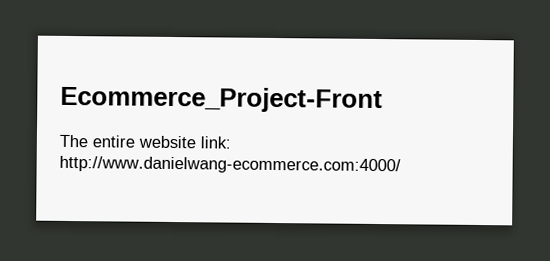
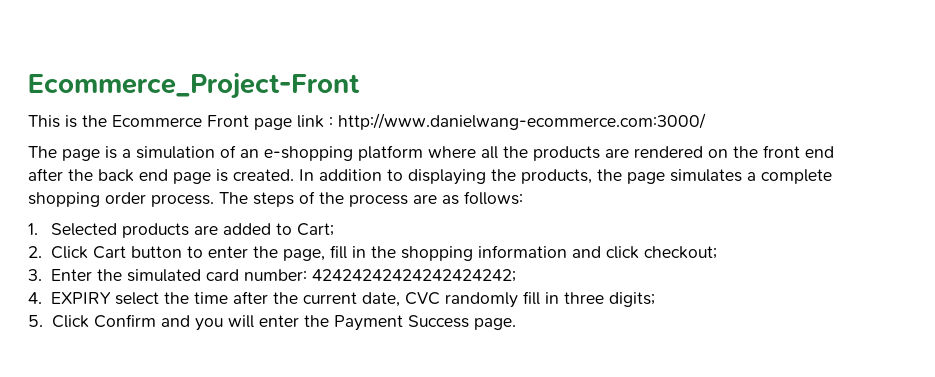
[59,134,231,149] [59,155,401,175] The entire website link: http://www.danielwang-ecommerce.com:4000/ -> [28,113,706,130] [28,145,834,161] [28,168,832,185] [28,191,523,207] [28,223,334,238] [28,245,717,261] [28,269,516,282] [28,291,655,308] [28,314,516,331] This is the Ecommerce Front page link : http://www.danielwang-ecommerce.com:3000/ // The page is a simulation of an e-shopping platform where all the products are rendered on the front end after the back end page is created. In addition to displaying the products, the page simulates a complete shopping order process. The steps of the process are as follows: // 1. Selected products are added to Cart; // 2. Click Cart button to enter the page, fill in the shopping information and click checkout; // 3. Enter the simulated card number: 42424242424242424242; // 4. EXPIRY select the time after the current date, CVC randomly fill in three digits; // 5. Click Confirm and you will enter the Payment Success page.

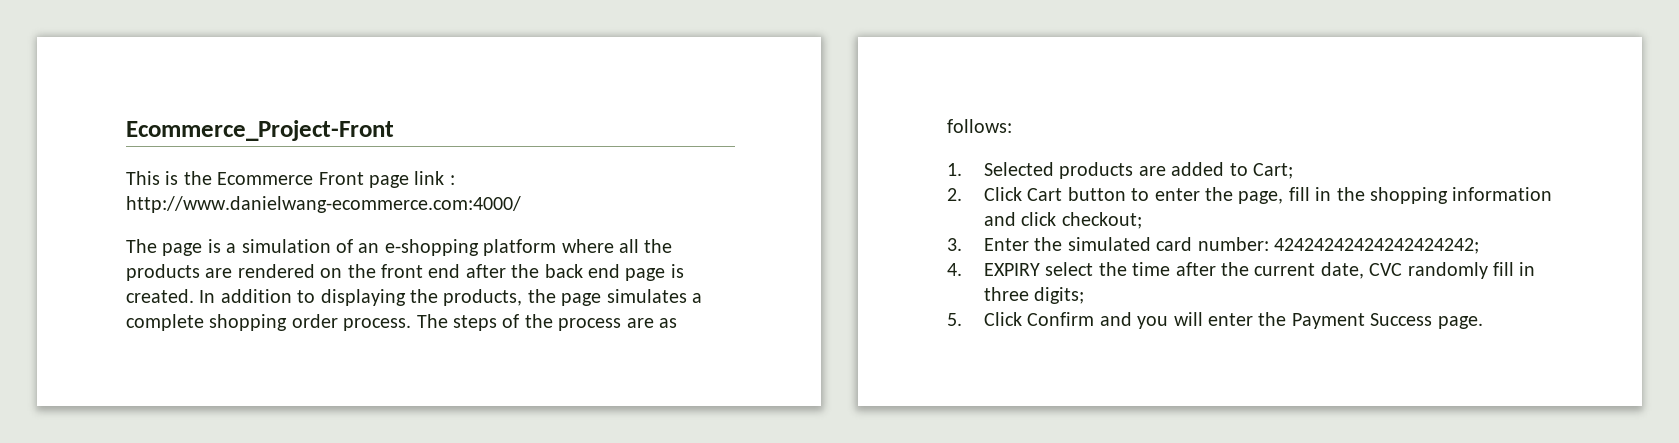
[338,113,706,130] http://www.danielwang-ecommerce.com:3000/ -> [126,196,521,213] http://www.danielwang-ecommerce.com:4000/

